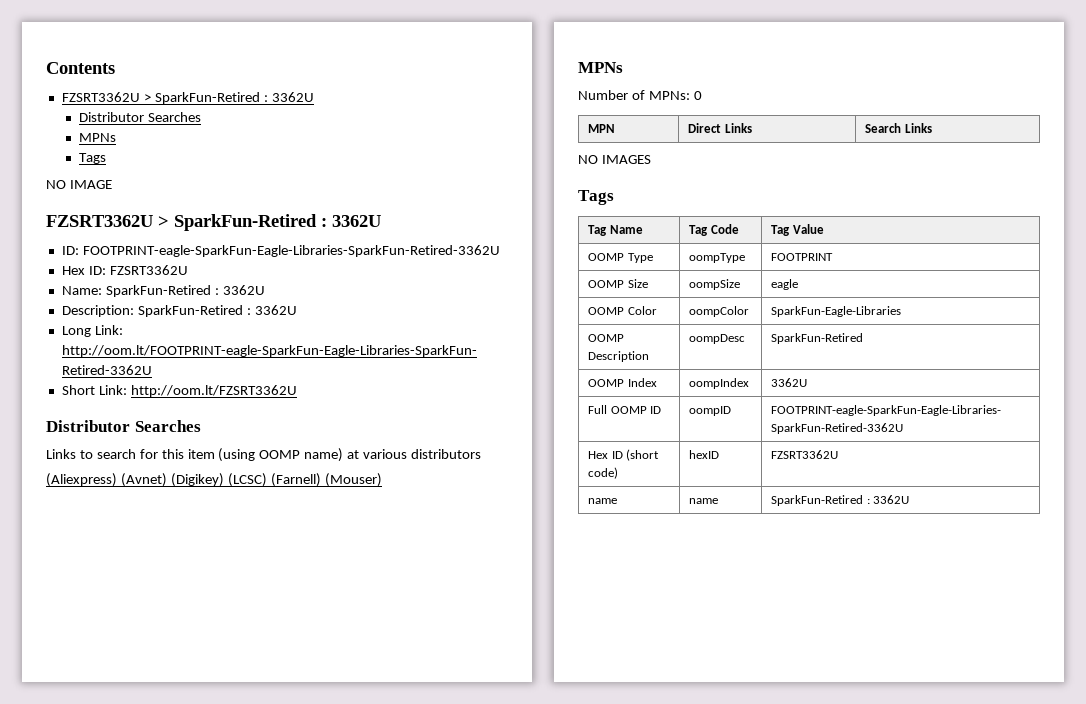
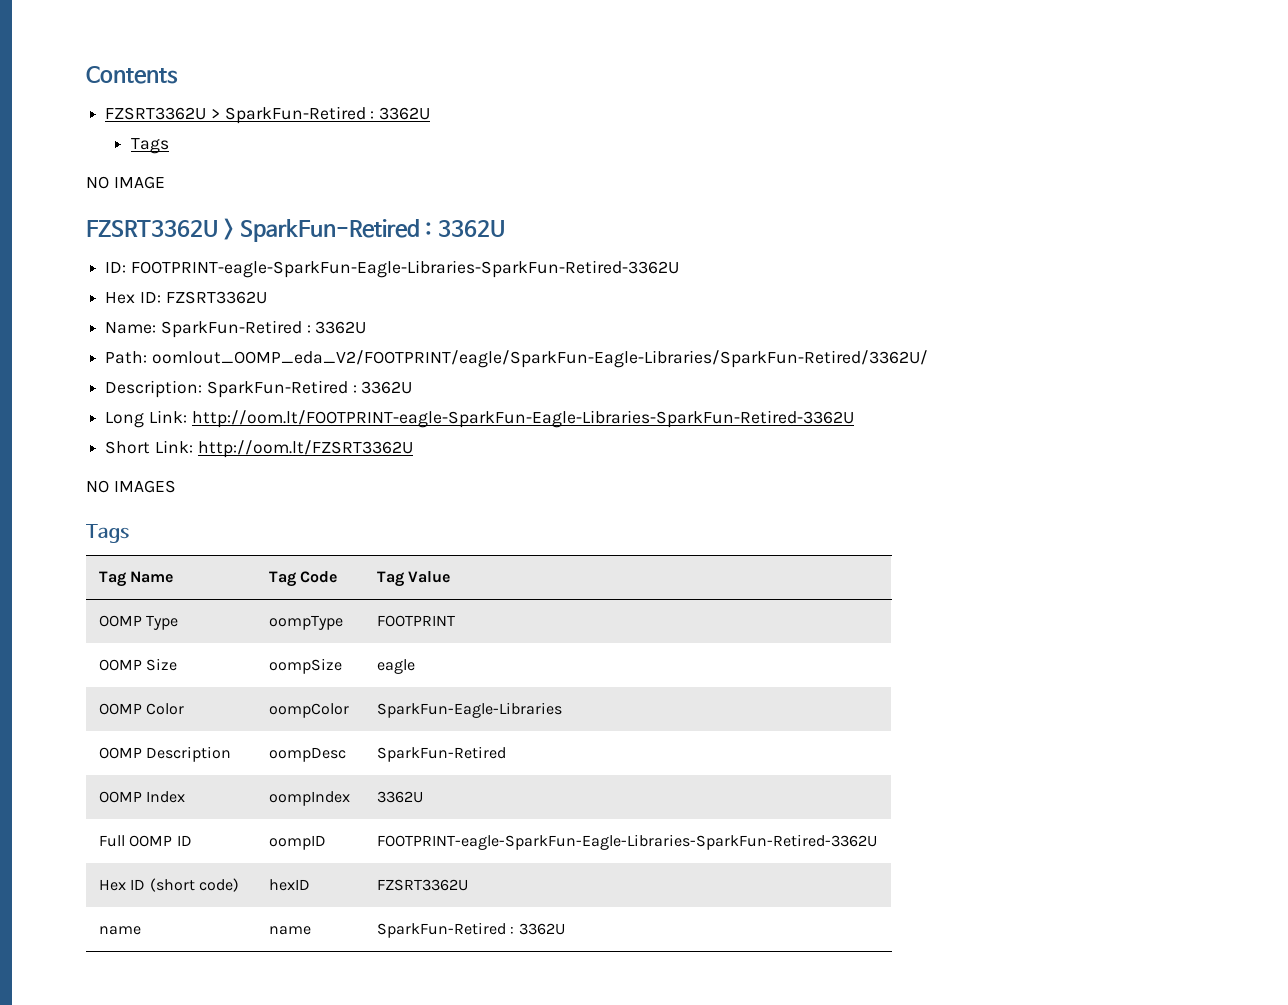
[78,112,201,122] [78,133,116,142] // Distributor Searches // MPNs -> (431, 113) none
(265, 290) none -> [105,350,928,368] // Path: oomlout_OOMP_eda_V2/FOOTPRINT/eagle/SparkFun-Eagle-Libraries/SparkFun-Retired/3362U/
[46,420,201,432] [46,448,482,462] [46,473,382,487] [578,62,623,73] [578,90,702,100] [588,124,616,133] [688,123,752,133] [865,123,932,133] // Distributor Searches // Links to search for this item (using OOMP name) at various distributors // (Aliexpress) (Avnet) (Digikey) (LCSC) (Farnell) (Mouser) // MPNs // Number of MPNs: 0 // MPN | Direct Links | Search Links -> (413, 449) none

